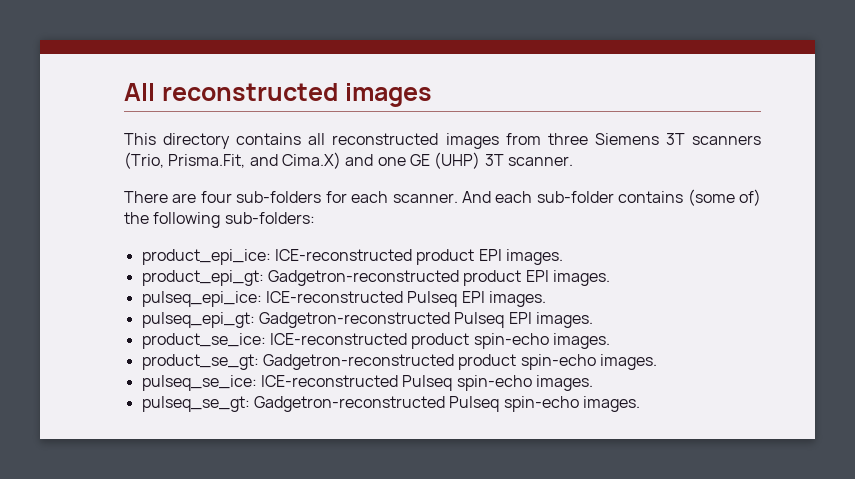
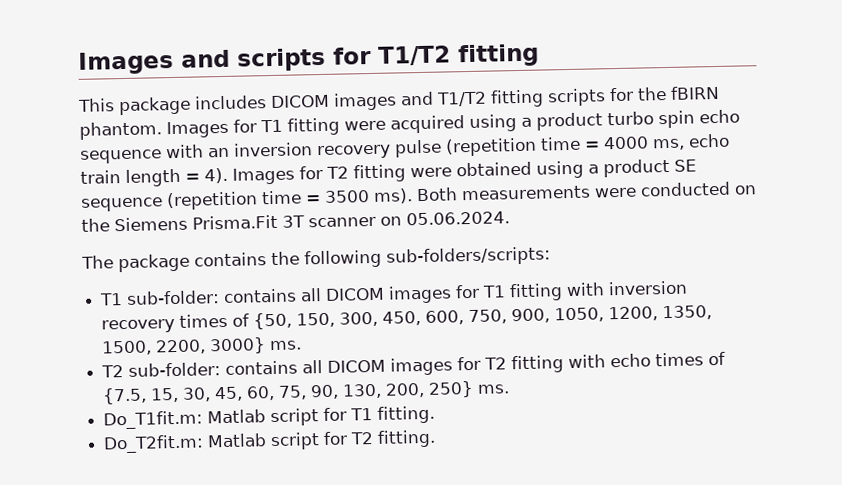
[124,83,432,107] [124,133,762,149] [124,152,573,169] [124,189,761,206] [124,212,315,228] [141,249,563,265] [141,270,610,286] [141,291,546,307] [141,312,593,328] [141,333,610,349] [141,354,657,370] [141,375,593,391] [141,396,640,412] All reconstructed images // This directory contains all reconstructed images from three Siemens 3T scanners (Trio, Prisma.Fit, and Cima.X) and one GE (UHP) 3T scanner. // There are four sub-folders for each scanner. And each sub-folder contains (some of) the following sub-folders: // product_epi_ice: ICE-reconstructed product EPI images. // product_epi_gt: Gadgetron-reconstructed product EPI images. // pulseq_epi_ice: ICE-reconstructed Pulseq EPI images. // pulseq_epi_gt: Gadgetron-reconstructed Pulseq EPI images. // product_se_ice: ICE-reconstructed product spin-echo images. // product_se_gt: Gadgetron-reconstructed product spin-echo images. // pulseq_se_ice: ICE-reconstructed Pulseq spin-echo images. // pulseq_se_gt: Gadgetron-reconstructed Pulseq spin-echo images. -> [78,43,539,75] [78,85,720,116] [79,109,740,140] [80,133,730,164] [80,158,697,187] [81,181,757,212] [81,211,510,232] [81,246,551,273] [99,280,689,306] [101,305,713,334] [101,337,303,356] [101,351,727,378] [102,380,511,405] [103,405,436,430] [103,429,437,454] Images and scripts for T1/T2 fitting // This package includes DICOM images and T1/T2 fitting scripts for the fBIRN phantom. Images for T1 fitting were acquired using a product turbo spin echo sequence with an inversion recovery pulse (repetition time = 4000 ms, echo train length = 4). Images for T2 fitting were obtained using a product SE sequence (repetition time = 3500 ms). Both measurements were conducted on the Siemens Prisma.Fit 3T scanner on 05.06.2024. // The package contains the following sub-folders/scripts: // T1 sub-folder: contains all DICOM images for T1 fitting with inversion recovery times of {50, 150, 300, 450, 600, 750, 900, 1050, 1200, 1350, 1500, 2200, 3000} ms. // T2 sub-folder: contains all DICOM images for T2 fitting with echo times of {7.5, 15, 30, 45, 60, 75, 90, 130, 200, 250} ms. // Do_T1fit.m: Matlab script for T1 fitting. // Do_T2fit.m: Matlab script for T2 fitting.

